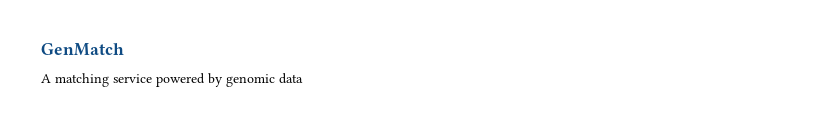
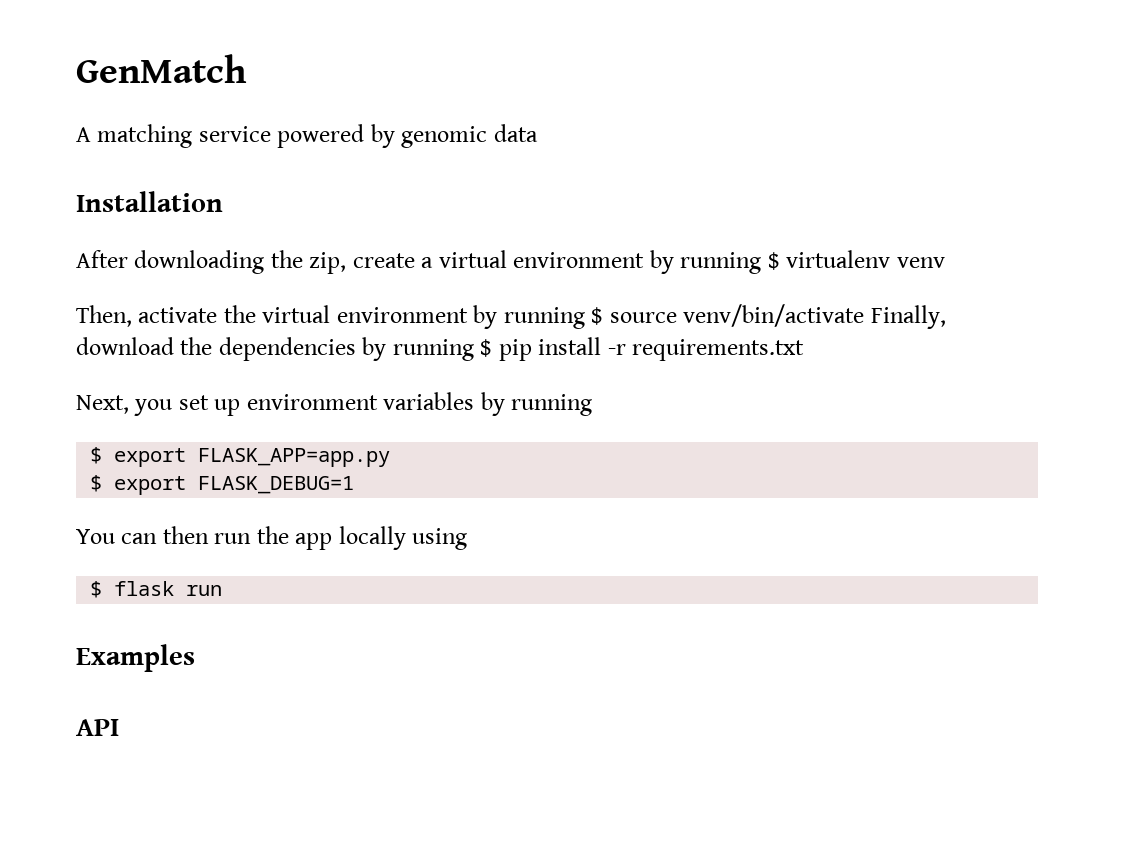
(303, 78) none -> [76,191,223,212] [76,250,945,274] [76,304,946,329] [76,337,805,361] [76,392,593,416] [90,447,391,467] [90,475,355,495] [76,526,468,550] [90,581,223,598] [76,644,195,672] [76,719,119,736] // Installation // After downloading the zip, create a virtual environment by running $ virtualenv venv // Then, activate the virtual environment by running $ source venv/bin/activate Finally, download the dependencies by running $ pip install -r requirements.txt // Next, you set up environment variables by running // $ export FLASK_APP=app.py // $ export FLASK_DEBUG=1 // You can then run the app locally using // $ flask run // Examples // API

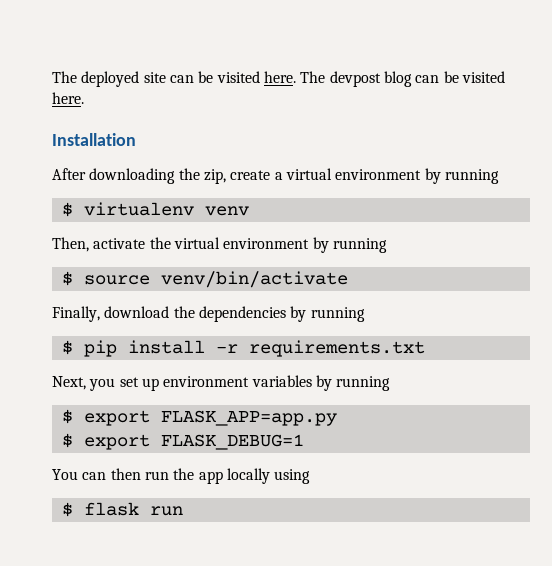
[76,54,247,83] [76,124,538,148] GenMatch // A matching service powered by genomic data -> [52,71,505,87] [52,92,84,104] The deployed site can be visited here. The devpost blog can be visited here.
(762, 263) none -> (499, 176) //
(585, 318) none -> (387, 245) //
(865, 315) none -> (348, 279) //
(474, 350) none -> (365, 314) //
[76,644,195,672] [76,719,119,736] // Examples // API -> (183, 511) none

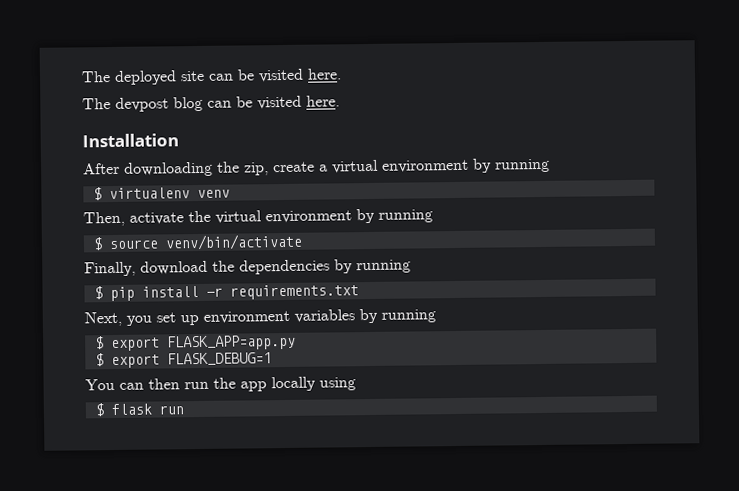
(296, 77) none -> (342, 74) //

